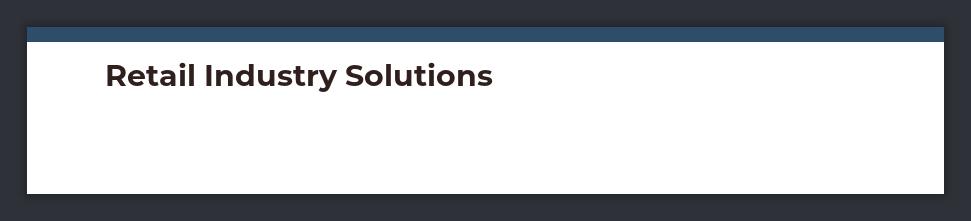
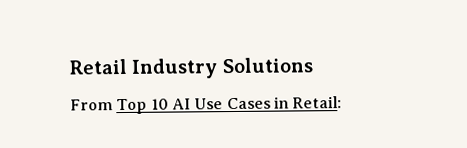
(494, 74) none -> [70,96,343,115] // From Top 10 AI Use Cases in Retail:

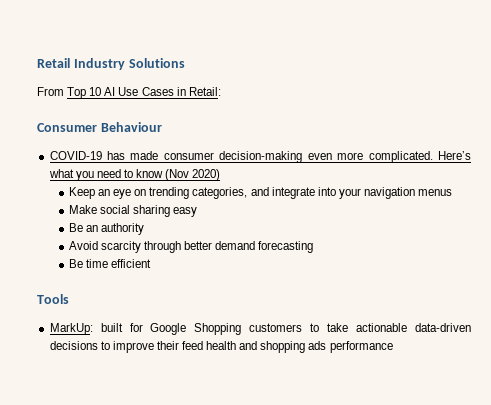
(343, 102) none -> [37,122,162,132] [49,151,471,163] [48,169,221,181] [68,187,453,199] [68,205,198,217] [68,223,145,235] [68,241,314,253] [68,259,152,268] [37,294,69,304] [49,323,471,335] [49,341,393,353] // Consumer Behaviour // COVID-19 has made consumer decision-making even more complicated. Here’s what you need to know (Nov 2020) // Keep an eye on trending categories, and integrate into your navigation menus // Make social sharing easy // Be an authority // Avoid scarcity through better demand forecasting // Be time efficient // Tools // MarkUp: built for Google Shopping customers to take actionable data-driven decisions to improve their feed health and shopping ads performance

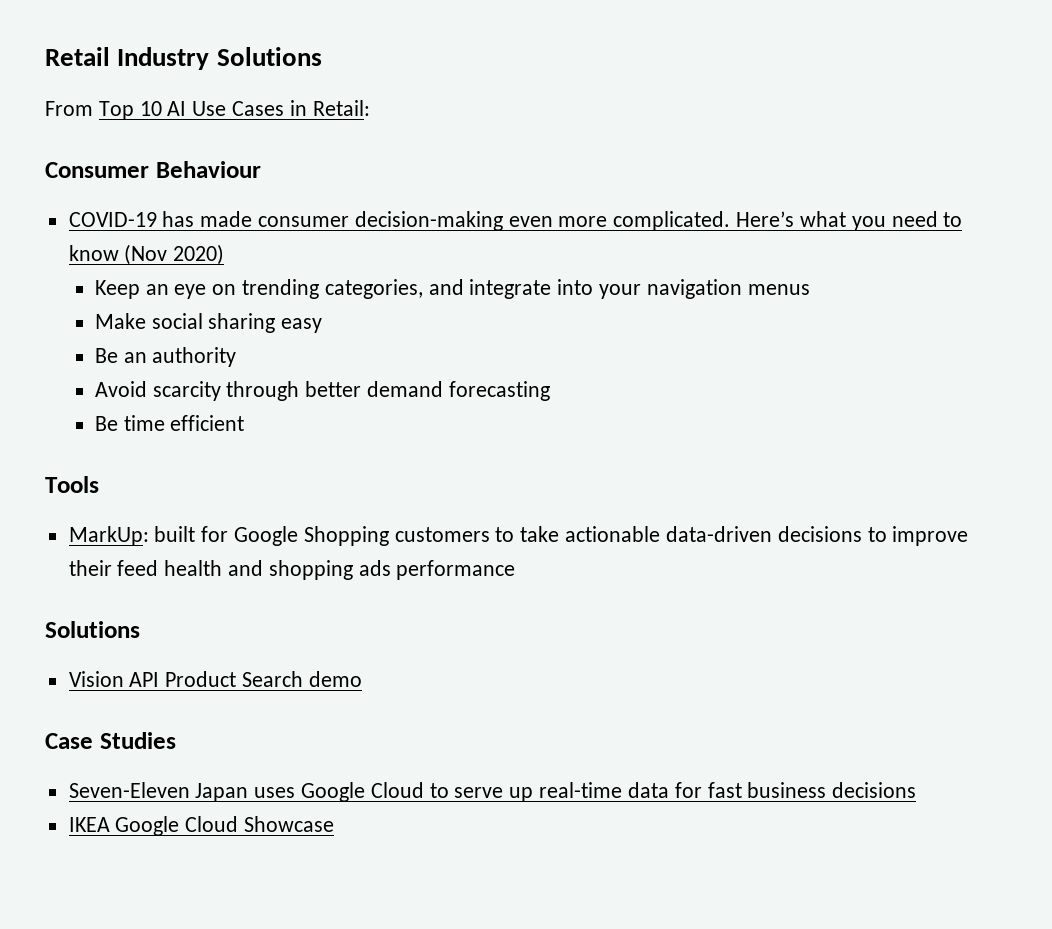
(393, 347) none -> [45,621,140,638] [68,671,362,687] [45,732,176,749] [68,782,917,802] [68,816,335,836] // Solutions // Vision API Product Search demo // Case Studies // Seven-Eleven Japan uses Google Cloud to serve up real-time data for fast business decisions // IKEA Google Cloud Showcase

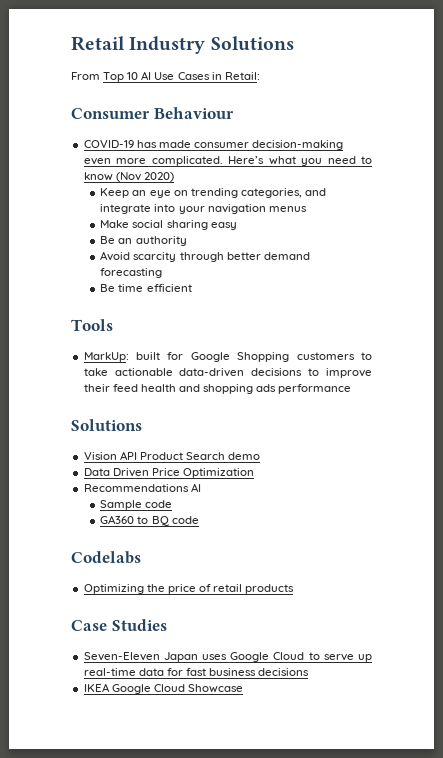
(362, 679) none -> [83,468,254,478] [83,483,201,492] [100,500,173,510] [100,515,199,526] [71,551,141,564] [83,584,295,594] // Data Driven Price Optimization // Recommendations AI // Sample code // GA360 to BQ code // Codelabs // Optimizing the price of retail products

